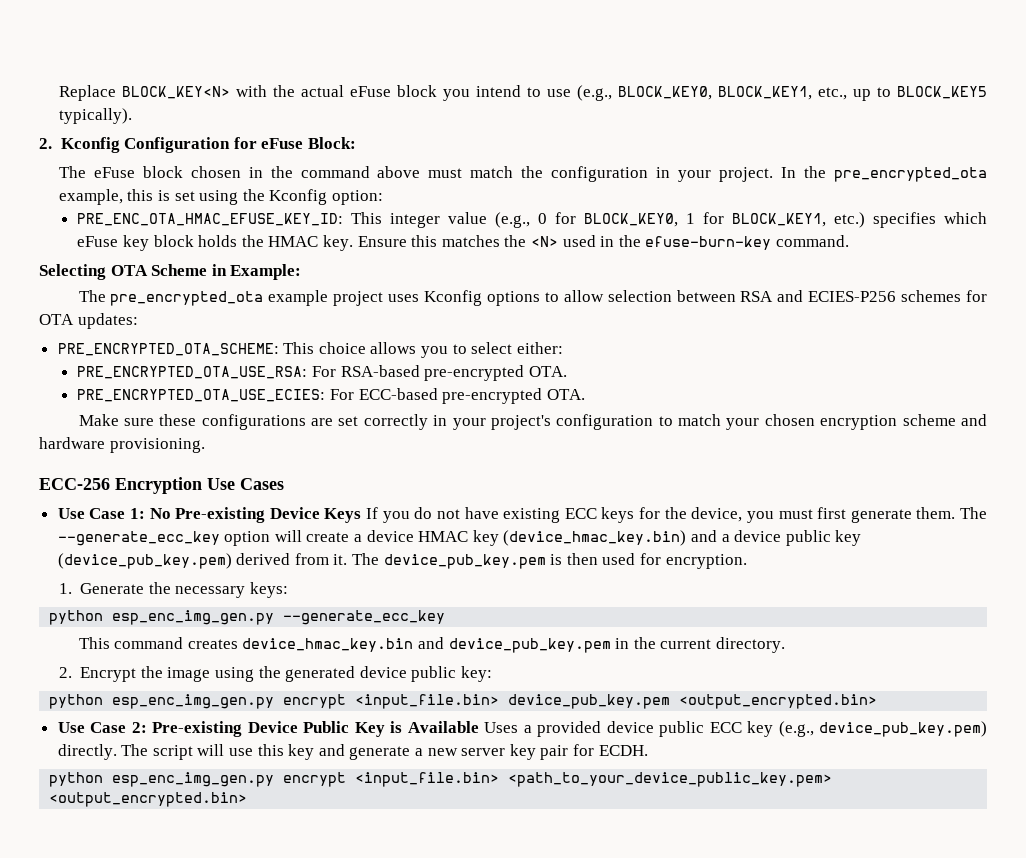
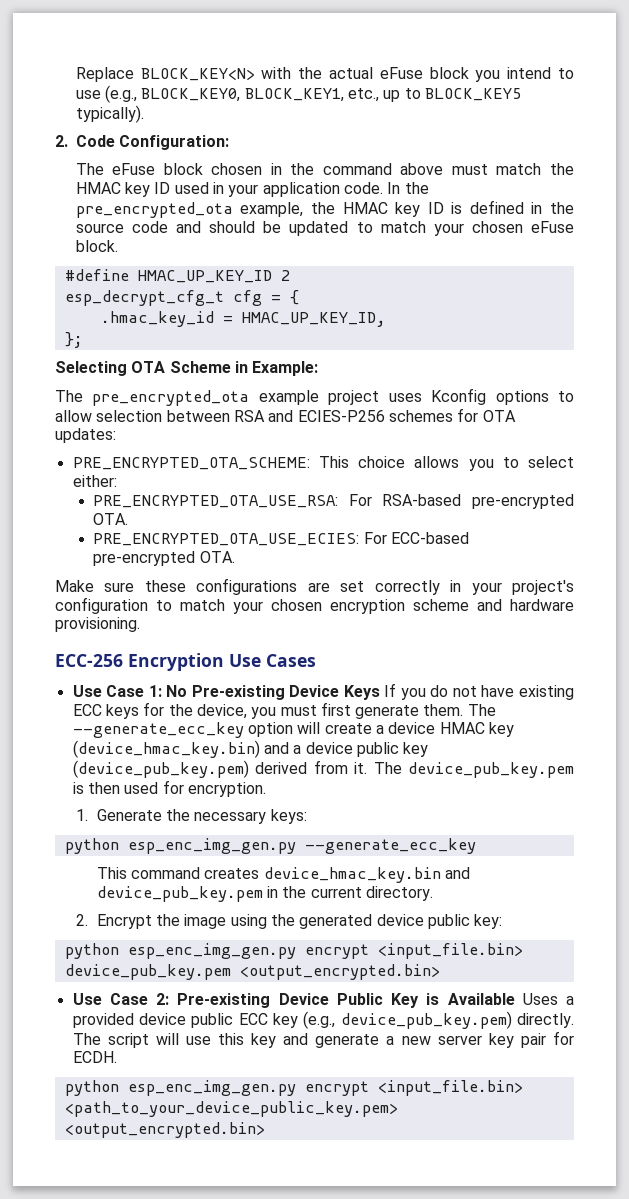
[60,137,356,153] Kconfig Configuration for eFuse Block: -> [76,135,230,150] Code Configuration:
[551,166,988,182] [58,189,383,205] [77,212,988,228] [77,235,849,251] configuration in your project. In the pre_encrypted_ota example, this is set using the Kconfig option: // PRE_ENC_OTA_HMAC_EFUSE_KEY_ID: This integer value (e.g., 0 for BLOCK_KEY0, 1 for BLOCK_KEY1, etc.) specifies which eFuse key block holds the HMAC key. Ensure this matches the <N> used in the efuse-burn-key command. -> [75,182,429,197] [75,200,574,218] [75,221,575,236] [75,240,118,252] [64,269,290,283] [64,290,299,306] [100,311,386,327] [64,332,83,348] HMAC key ID used in your application code. In the pre_encrypted_ota example, the HMAC key ID is defined in the source code and should be updated to match your chosen eFuse block. // #define HMAC_UP_KEY_ID 2 // esp_decrypt_cfg_t cfg = { // .hmac_key_id = HMAC_UP_KEY_ID, // };

